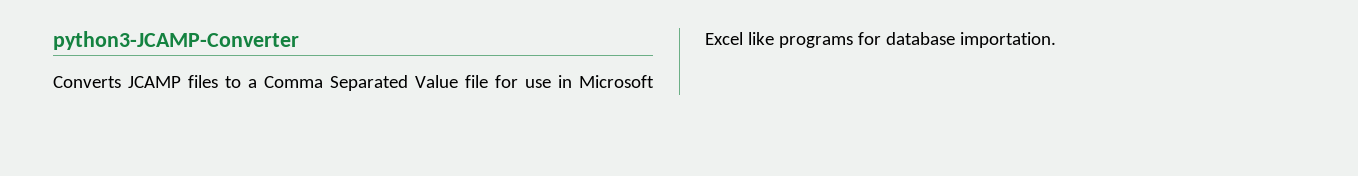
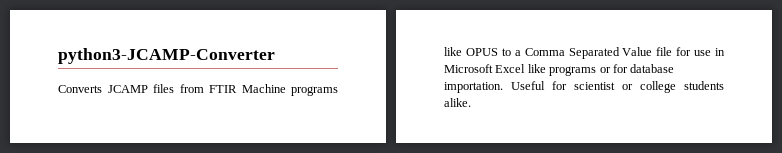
(218, 81) none -> [179,84,338,96] [444,47,498,56] from FTIR Machine programs like OPUS
(853, 42) none -> [599,67,611,73] or
(1056, 40) none -> [511,81,724,93] [444,98,471,107] Useful for scientist or college students alike.

